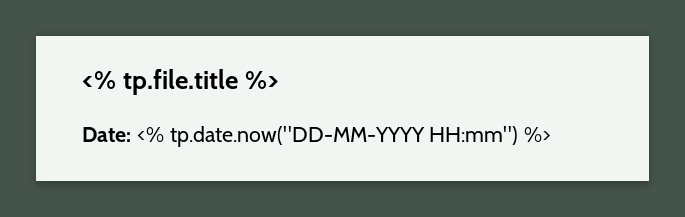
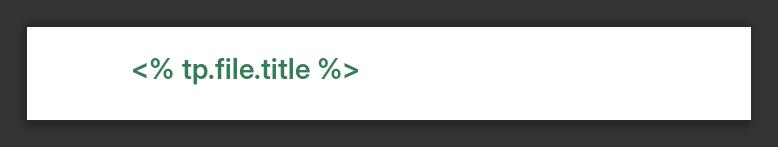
[82,126,552,147] // Date: <% tp.date.now("DD-MM-YYYY HH:mm") %> -> (361, 68) none

